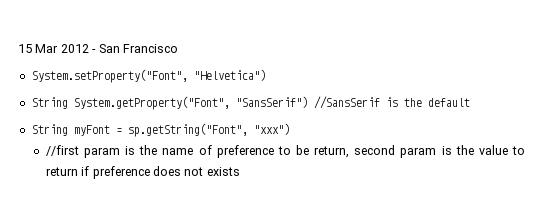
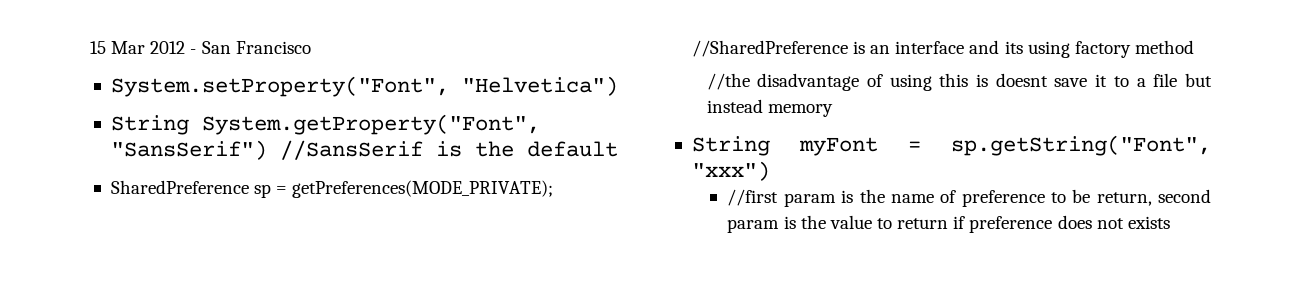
(470, 102) none -> [110,180,554,198] [691,40,1194,58] [706,73,1213,91] [706,99,833,117] // SharedPreference sp = getPreferences(MODE_PRIVATE); //SharedPreference is an interface and its using factory method // //the disadvantage of using this is doesnt save it to a file but instead memory

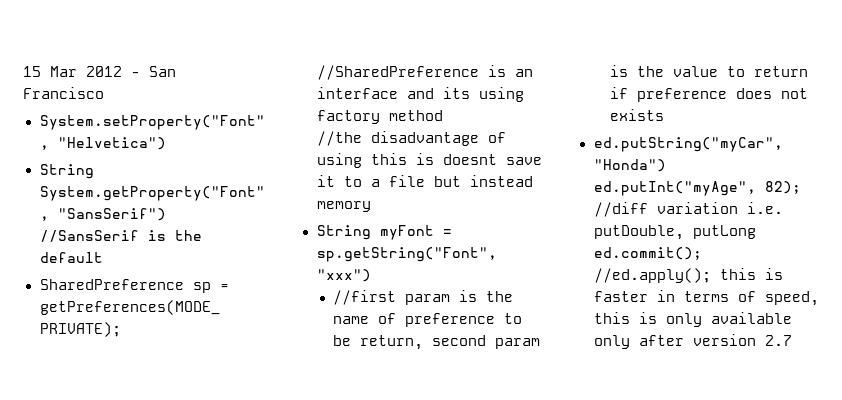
(1170, 222) none -> [593,137,783,152] [593,159,666,172] [593,181,801,196] [593,202,783,217] [593,225,756,240] [593,247,702,260] [593,268,783,283] [593,290,819,306] [593,312,792,327] [593,334,792,349] // ed.putString("myCar", "Honda") ed.putInt("myAge", 82); //diff variation i.e. putDouble, putLong ed.commit(); //ed.apply(); this is faster in terms of speed, this is only available only after version 2.7

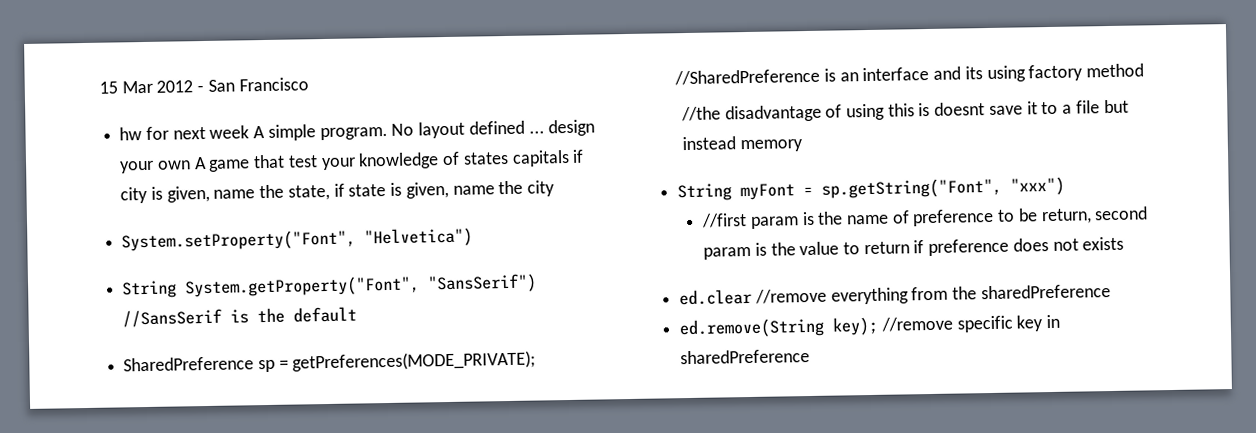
(104, 93) none -> [119,119,596,141] [120,149,585,174] [120,180,555,204] // hw for next week A simple program. No layout defined ... design your own A game that test your knowledge of states capitals if city is given, name the state, if state is given, name the city
[593,137,783,152] [593,159,666,172] [593,181,801,196] [593,202,783,217] [593,225,756,240] [593,247,702,260] [593,268,783,283] [593,290,819,306] [593,312,792,327] [593,334,792,349] ed.putString("myCar", "Honda") ed.putInt("myAge", 82); //diff variation i.e. putDouble, putLong ed.commit(); //ed.apply(); this is faster in terms of speed, this is only available only after version 2.7 -> [679,284,1111,306] [679,314,1061,339] [680,348,811,365] ed.clear //remove everything from the sharedPreference // ed.remove(String key); //remove specific key in sharedPreference

